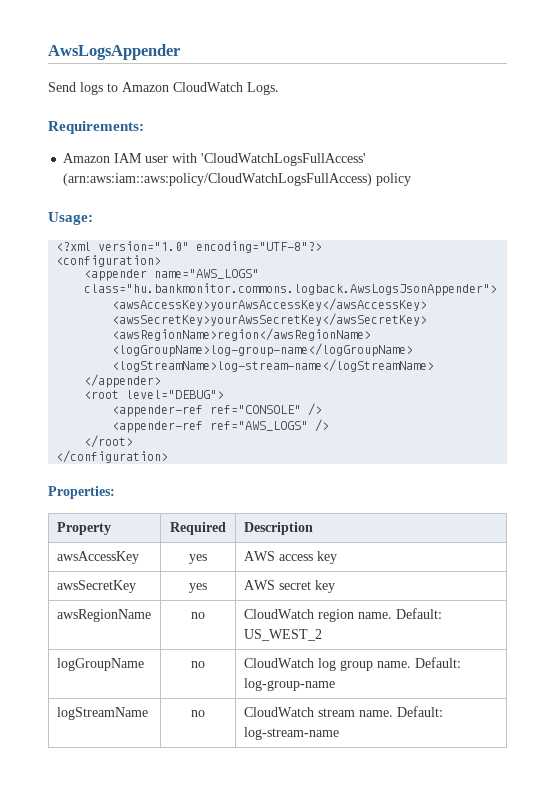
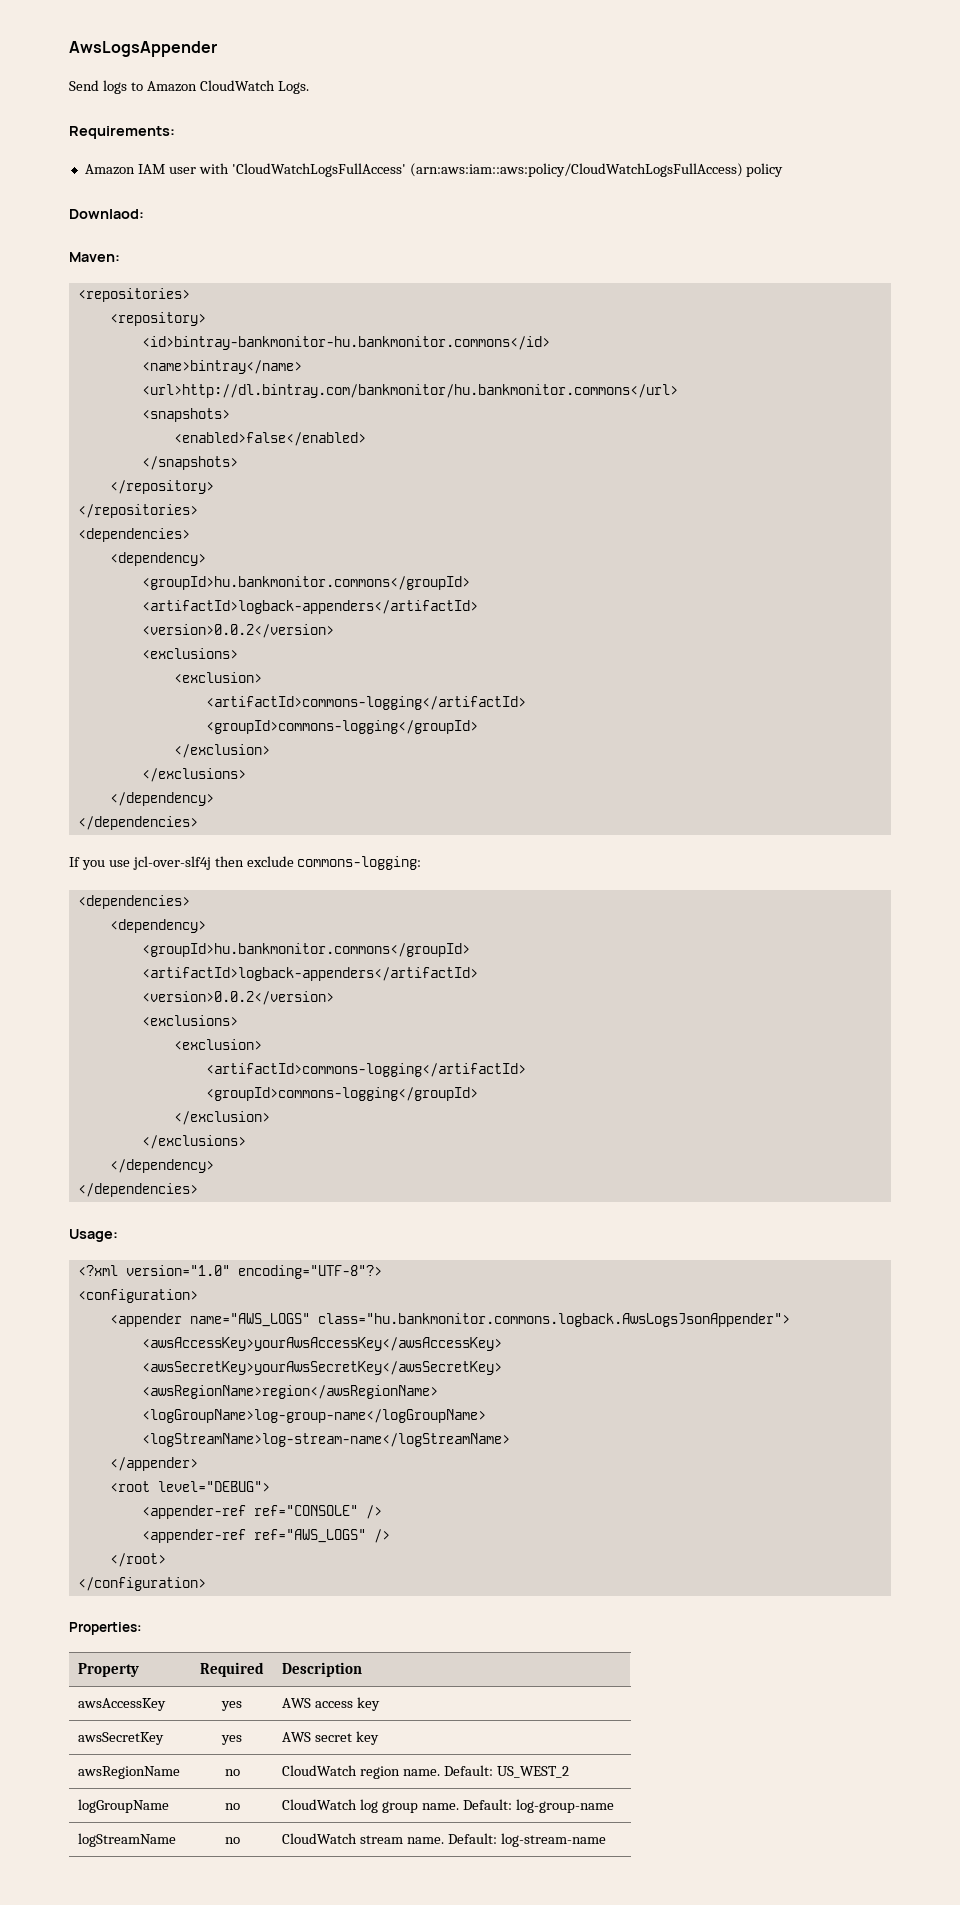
(412, 179) none -> [69,209,144,219] [69,252,120,262] [77,288,190,302] [109,312,206,326] [141,336,550,350] [141,360,302,374] [141,384,678,398] [141,408,230,422] [173,432,366,446] [141,456,238,470] [109,480,214,494] [77,504,198,518] [77,528,190,542] [109,552,206,566] [141,576,470,590] [141,600,478,614] [141,624,334,638] [141,648,238,659] [173,672,262,683] [205,696,526,710] [205,720,478,734] [173,744,270,758] [141,768,246,782] [109,792,214,806] [77,816,198,830] [69,856,422,870] [77,895,190,909] [109,919,206,933] [141,943,470,957] [141,967,478,981] [141,991,334,1005] [141,1015,238,1026] [173,1039,262,1050] [205,1063,526,1077] [205,1087,478,1101] [173,1111,270,1125] [141,1135,246,1149] [109,1159,214,1173] [77,1183,198,1197] // Downlaod: // Maven: // <repositories> // <repository> // <id>bintray-bankmonitor-hu.bankmonitor.commons</id> // <name>bintray</name> // <url>http://dl.bintray.com/bankmonitor/hu.bankmonitor.commons</url> // <snapshots> // <enabled>false</enabled> // </snapshots> // </repository> // </repositories> // <dependencies> // <dependency> // <groupId>hu.bankmonitor.commons</groupId> // <artifactId>logback-appenders</artifactId> // <version>0.0.2</version> // <exclusions> // <exclusion> // <artifactId>commons-logging</artifactId> // <groupId>commons-logging</groupId> // </exclusion> // </exclusions> // </dependency> // </dependencies> // If you use jcl-over-slf4j then exclude commons-logging: // <dependencies> // <dependency> // <groupId>hu.bankmonitor.commons</groupId> // <artifactId>logback-appenders</artifactId> // <version>0.0.2</version> // <exclusions> // <exclusion> // <artifactId>commons-logging</artifactId> // <groupId>commons-logging</groupId> // </exclusion> // </exclusions> // </dependency> // </dependencies>

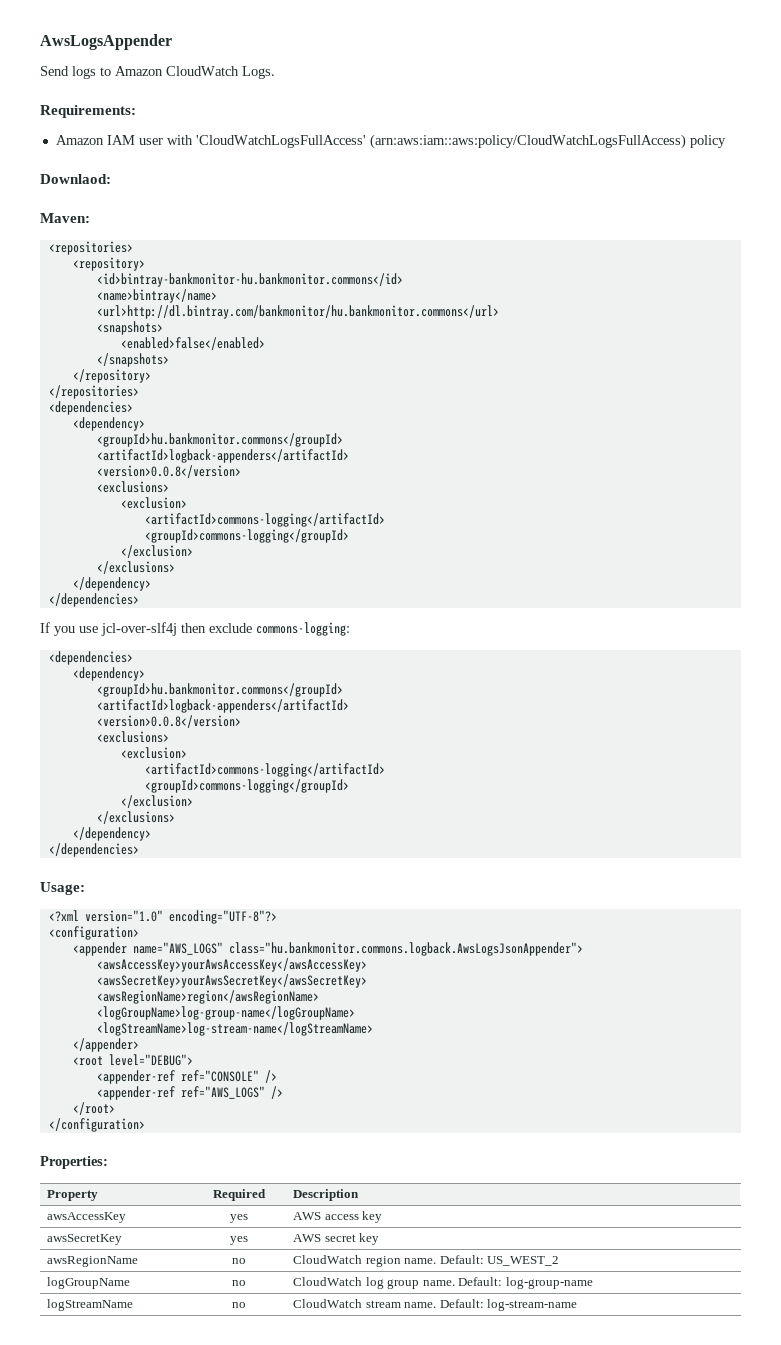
[141,624,334,638] <version>0.0.2</version> -> [96,465,241,478] <version>0.0.8</version>
[141,991,334,1005] <version>0.0.2</version> -> [96,715,241,728] <version>0.0.8</version>

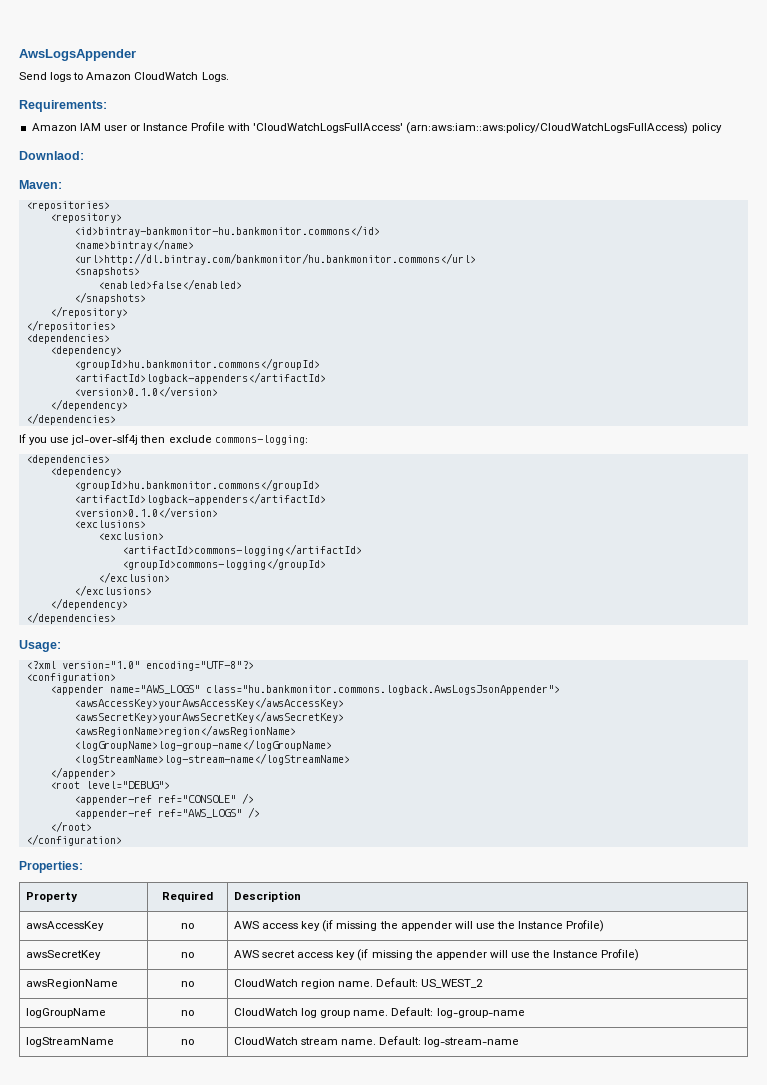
(163, 141) none -> [129,122,226,131] or Instance Profile
[96,465,241,478] [96,481,169,493] [120,497,187,509] [144,513,385,527] [144,529,349,543] [120,545,193,558] [96,561,175,574] <version>0.0.8</version> // <exclusions> // <exclusion> // <artifactId>commons-logging</artifactId> // <groupId>commons-logging</groupId> // </exclusion> // </exclusions> -> [73,386,218,397] <version>0.1.0</version>
[96,715,241,728] <version>0.0.8</version> -> [73,507,218,518] <version>0.1.0</version>
[230,1214,248,1223] yes -> [181,923,194,929] no
(383, 1217) none -> [322,920,605,932] (if missing the appender will use the Instance Profile)
[230,1236,248,1245] yes -> [181,952,194,958] no
[359,1233,380,1245] key -> [297,949,640,961] access key (if missing the appender will use the Instance Profile)

